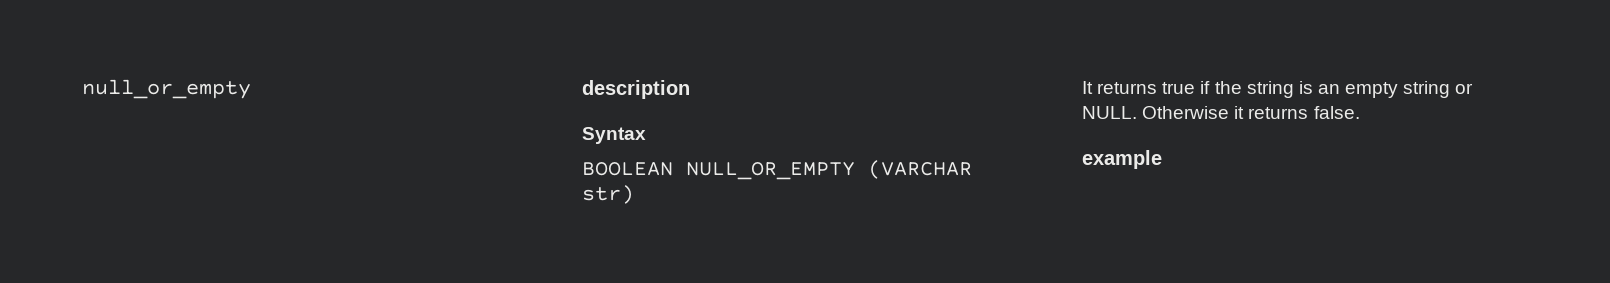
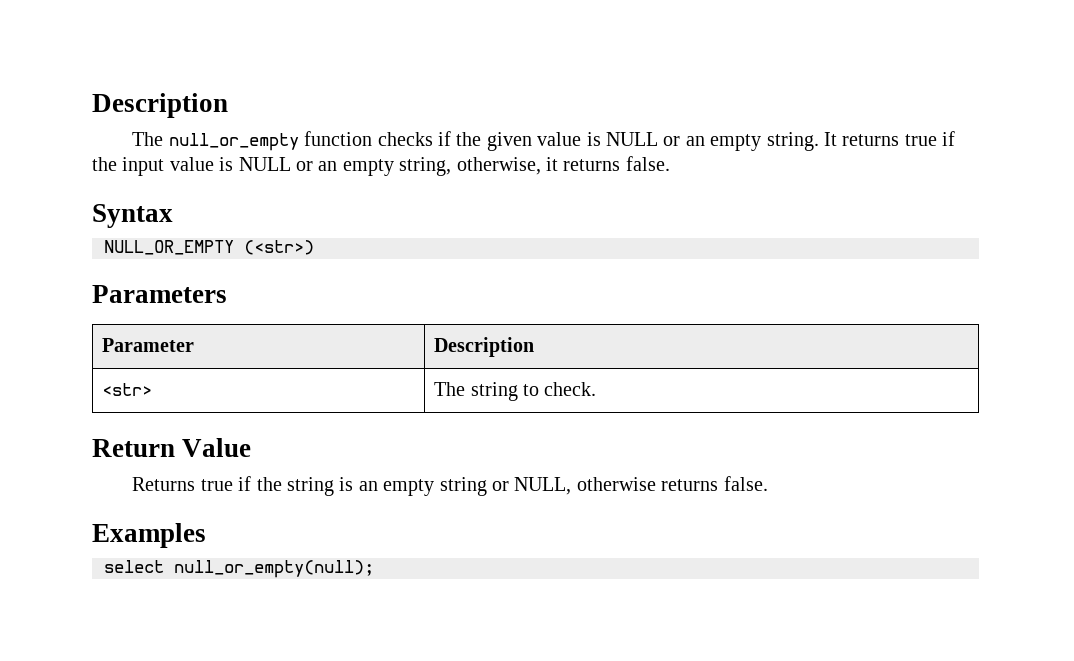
(82, 89) none -> [92,93,228,118] [132,132,164,146] Description // The
[582,80,690,99] [582,127,646,144] [582,160,972,180] [582,185,634,204] [1082,81,1158,94] // description // Syntax // BOOLEAN NULL_OR_EMPTY (VARCHAR str) // It returns -> [304,131,956,151] [92,156,670,176] [92,204,173,228] [104,240,314,255] [92,285,227,303] [102,338,195,352] [434,337,535,357] [102,383,153,396] [434,382,597,401] [92,438,252,457] [132,477,196,491] function checks if the given value is NULL or an empty string. It returns true if the input value is NULL or an empty string, otherwise, it returns false. // Syntax // NULL_OR_EMPTY (<str>) // Parameters // Parameter | Description // <str> | The string to check. // Return Value // Returns
[1082,106,1360,119] [1082,150,1162,169] NULL. Otherwise it returns false. // example -> [514,476,768,495] [92,523,206,548] [104,560,374,578] NULL, otherwise returns false. // Examples // select null_or_empty(null);

